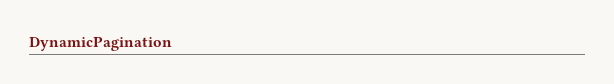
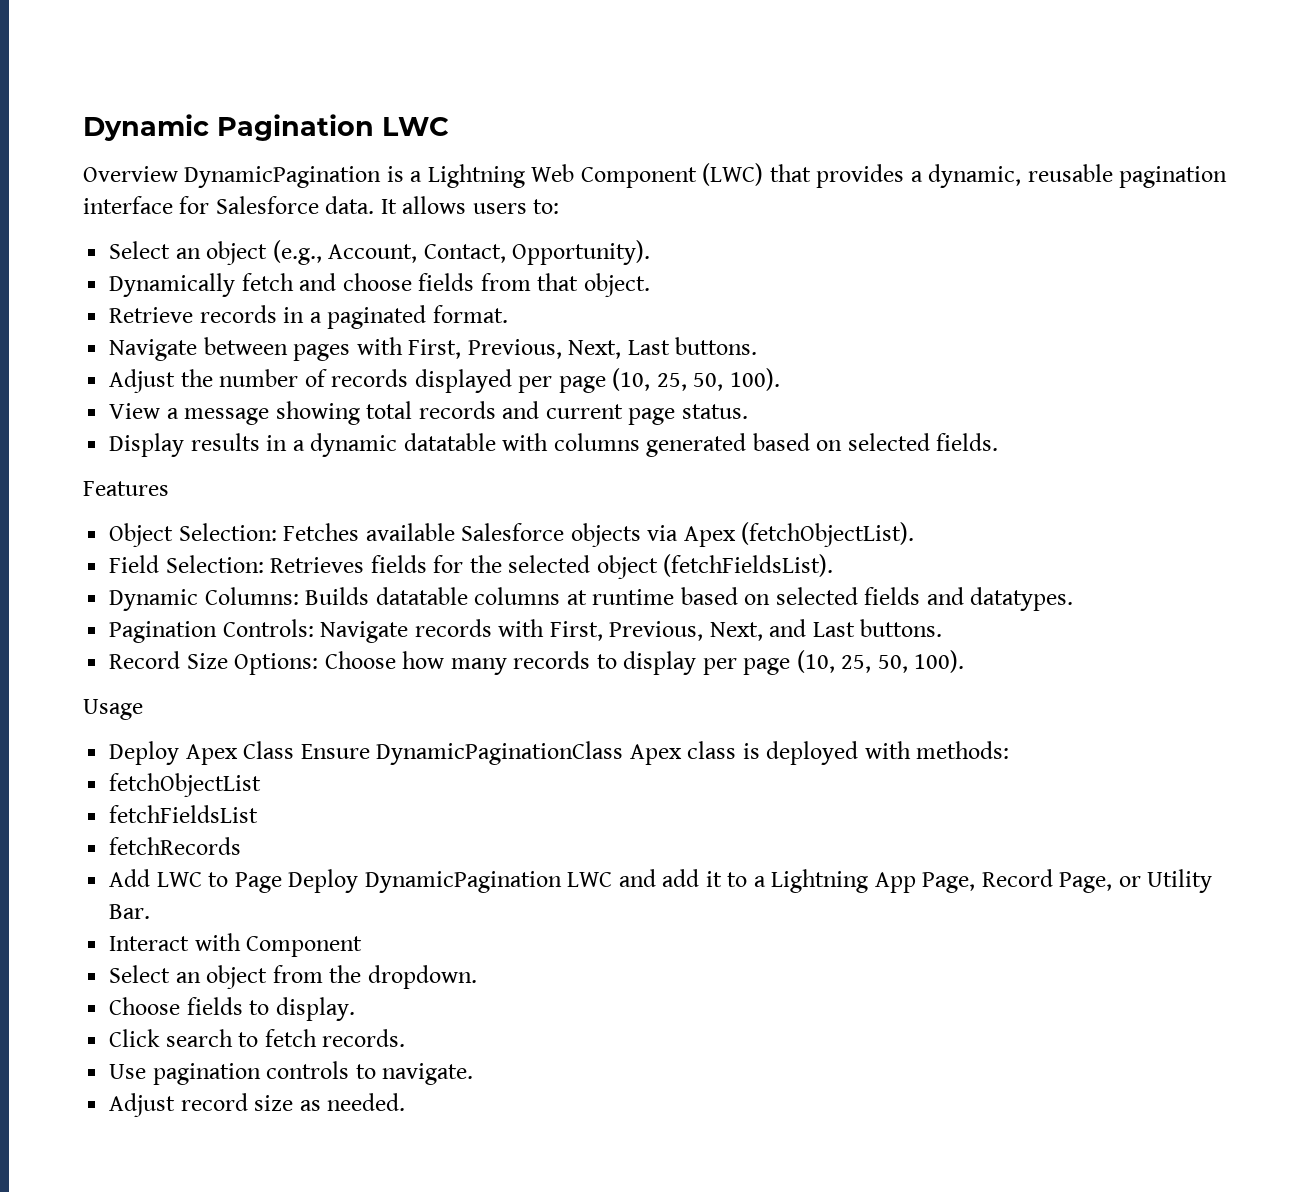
[29,36,172,51] DynamicPagination -> [83,114,449,141] [83,163,1228,188] [83,196,560,214] [109,240,651,265] [109,273,650,297] [109,305,508,329] [109,337,758,361] [109,368,780,393] [109,401,748,425] [109,433,999,457] [83,481,169,496] [109,522,915,547] [109,554,834,579] [109,587,1074,611] [109,619,943,643] [109,650,965,675] [83,699,143,720] [109,741,1010,765] [109,773,262,797] [109,805,259,823] [109,837,242,855] [109,869,1213,893] [109,904,151,919] [109,933,363,957] [109,965,477,989] [109,997,355,1021] [109,1029,406,1047] [109,1061,474,1085] [109,1093,406,1117] Dynamic Pagination LWC // Overview DynamicPagination is a Lightning Web Component (LWC) that provides a dynamic, reusable pagination interface for Salesforce data. It allows users to: // Select an object (e.g., Account, Contact, Opportunity). // Dynamically fetch and choose fields from that object. // Retrieve records in a paginated format. // Navigate between pages with First, Previous, Next, Last buttons. // Adjust the number of records displayed per page (10, 25, 50, 100). // View a message showing total records and current page status. // Display results in a dynamic datatable with columns generated based on selected fields. // Features // Object Selection: Fetches available Salesforce objects via Apex (fetchObjectList). // Field Selection: Retrieves fields for the selected object (fetchFieldsList). // Dynamic Columns: Builds datatable columns at runtime based on selected fields and datatypes. // Pagination Controls: Navigate records with First, Previous, Next, and Last buttons. // Record Size Options: Choose how many records to display per page (10, 25, 50, 100). // Usage // Deploy Apex Class Ensure DynamicPaginationClass Apex class is deployed with methods: // fetchObjectList // fetchFieldsList // fetchRecords // Add LWC to Page Deploy DynamicPagination LWC and add it to a Lightning App Page, Record Page, or Utility Bar. // Interact with Component // Select an object from the dropdown. // Choose fields to display. // Click search to fetch records. // Use pagination controls to navigate. // Adjust record size as needed.

